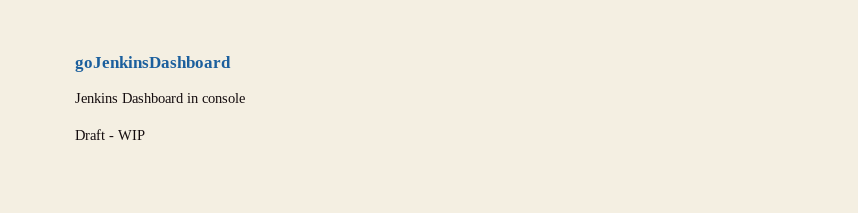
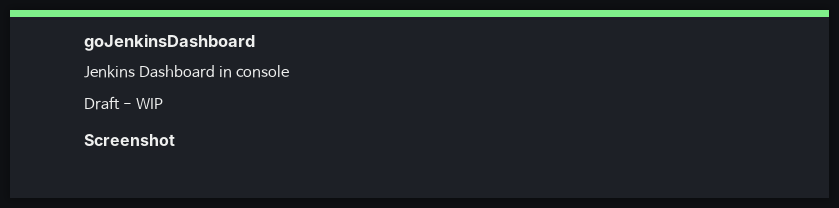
(145, 135) none -> [84,134,175,146] // Screenshot

